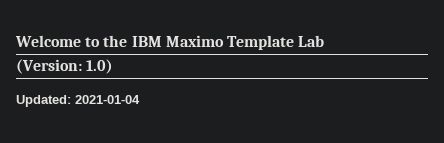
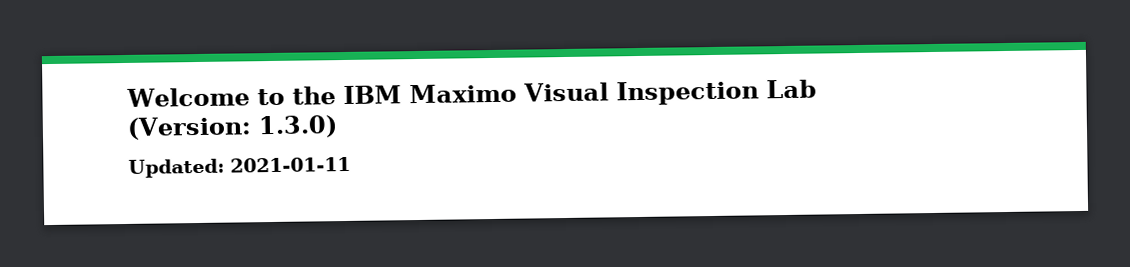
[226,35,294,50] Template -> [522,80,759,106] Visual Inspection
[86,59,114,74] 1.0) -> [257,115,338,139] 1.3.0)
[75,95,140,104] 2021-01-04 -> [230,156,351,173] 2021-01-11

